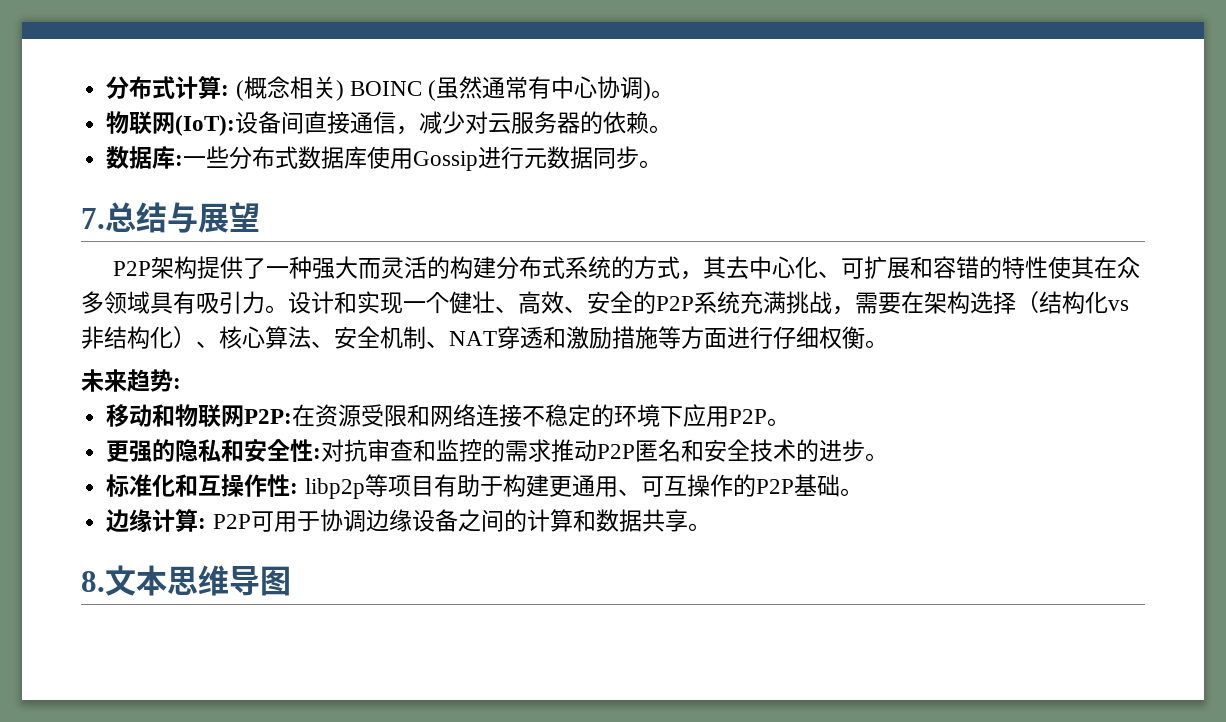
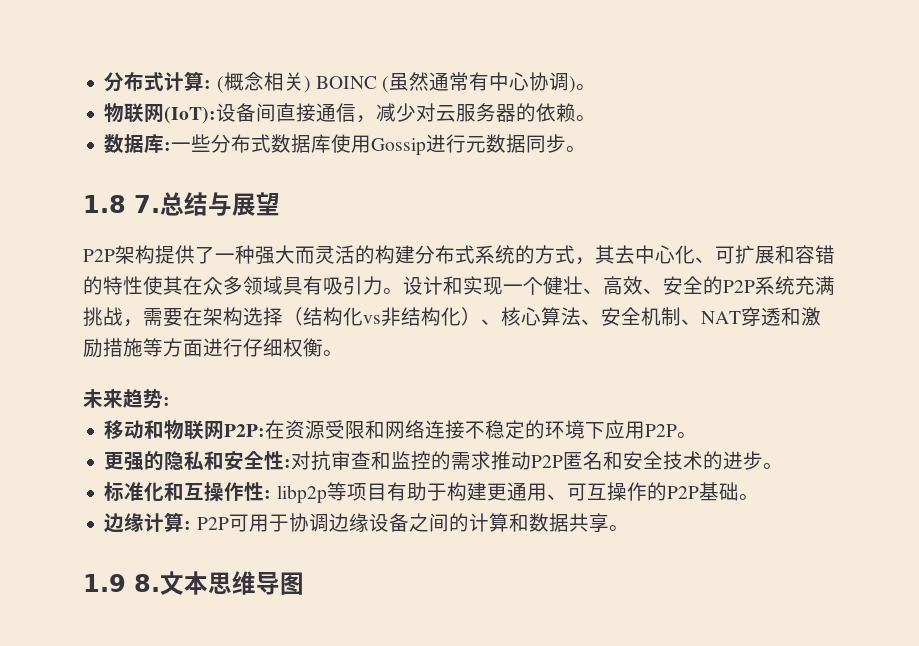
(663, 164) none -> [83,195,126,213] 1.8
(711, 527) none -> [83,574,126,592] 1.9

